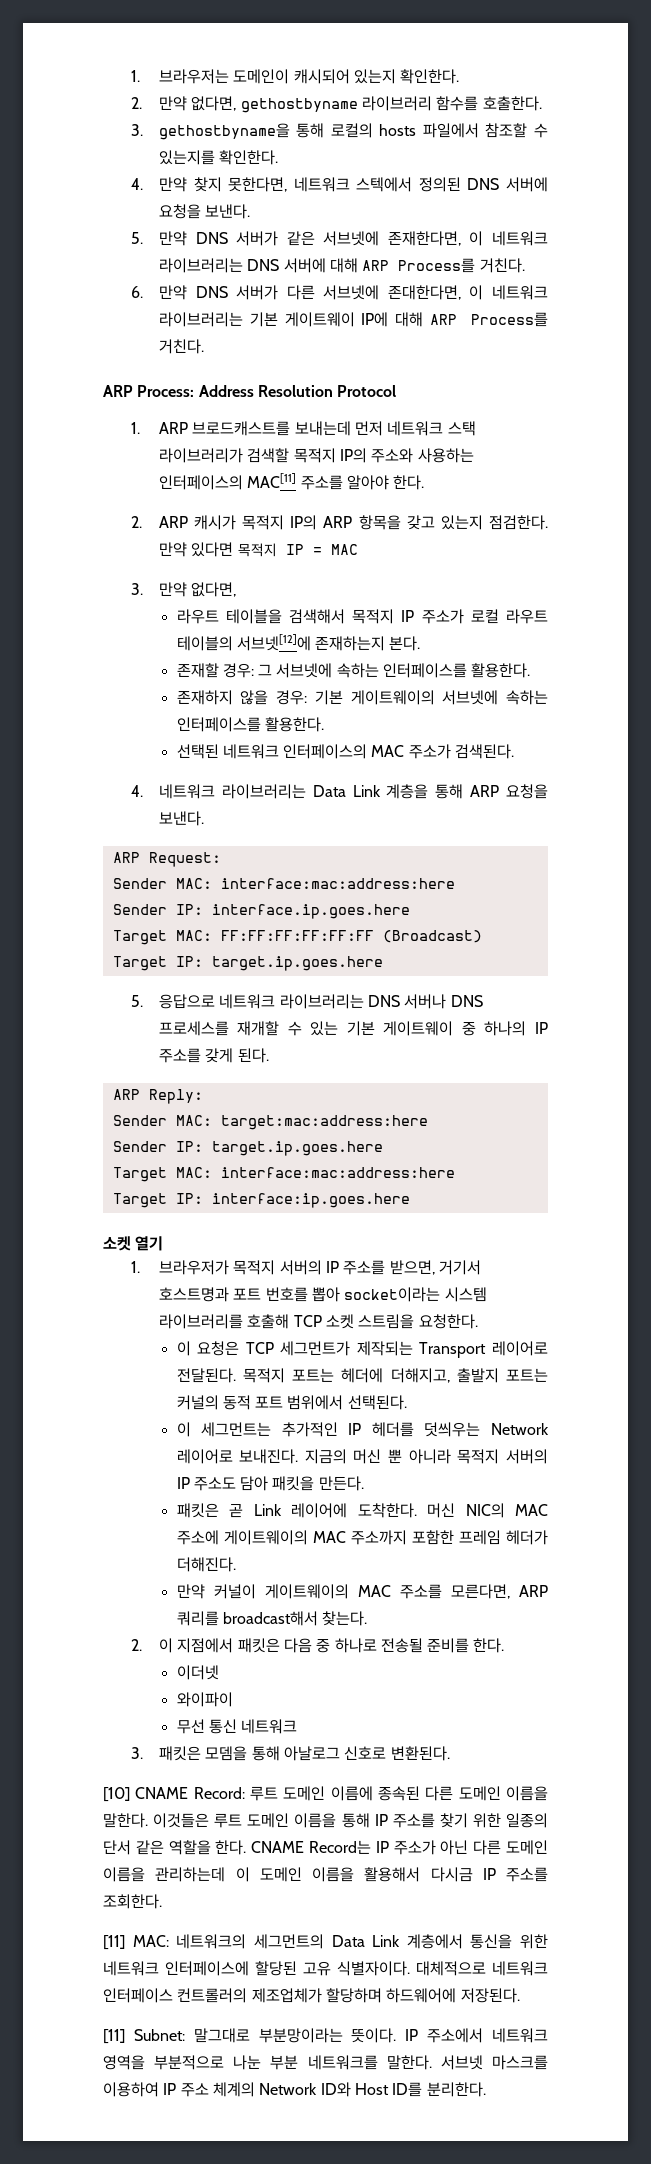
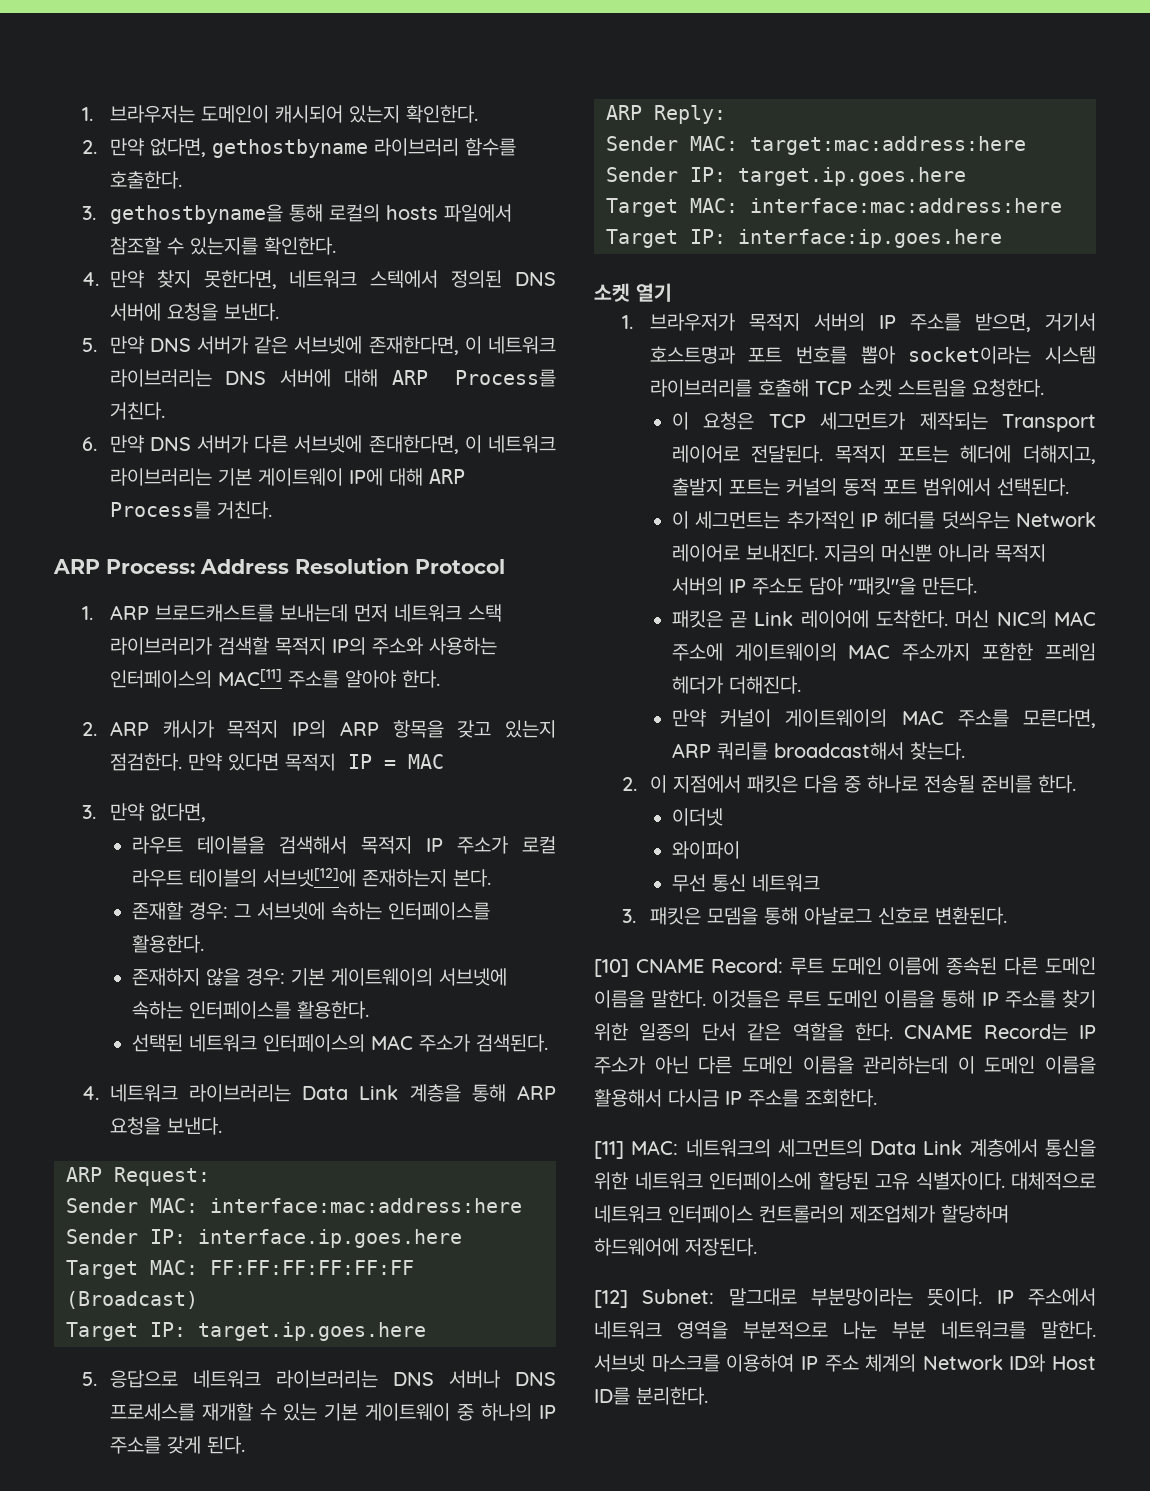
[353,1449,403,1464] 머신 뿐 -> [880,544,932,562] 머신뿐
[272,1476,315,1491] 패킷을 -> [848,577,916,595] "패킷"을
[103,2029,125,2044] [11] -> [594,1290,628,1308] [12]

